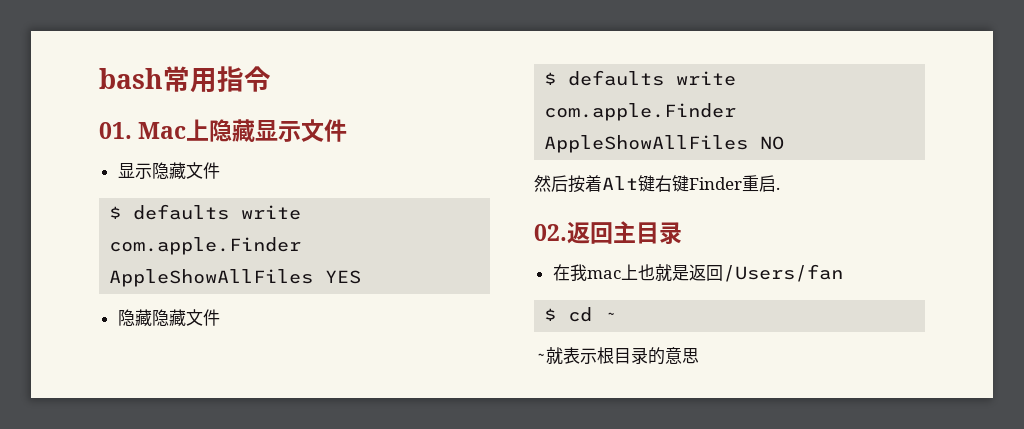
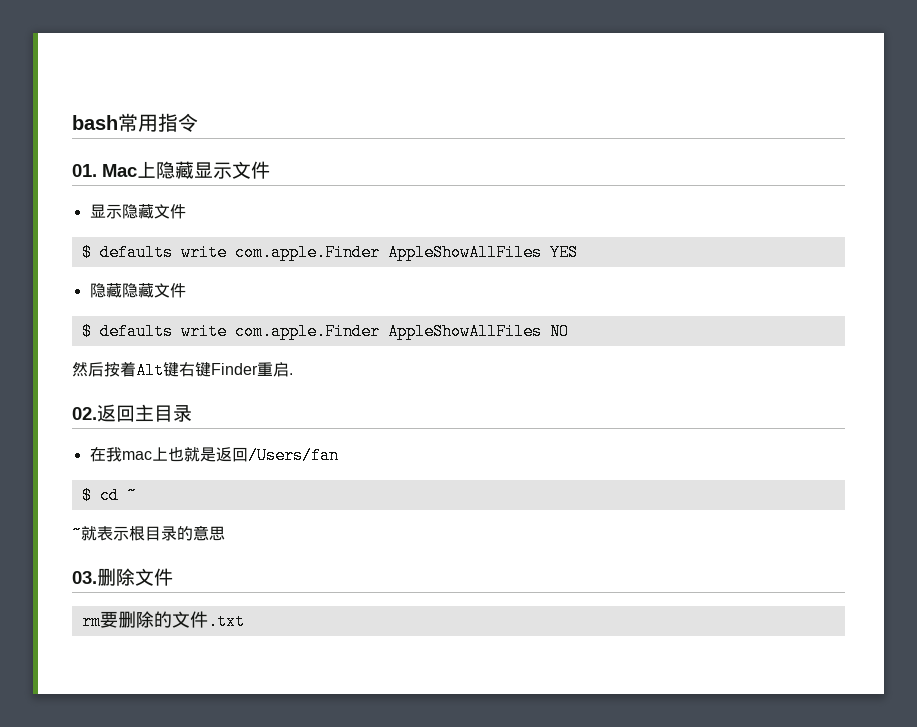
(699, 356) none -> [72,568,173,586] [81,611,245,630] // 03.删除文件 // rm要删除的文件.txt

